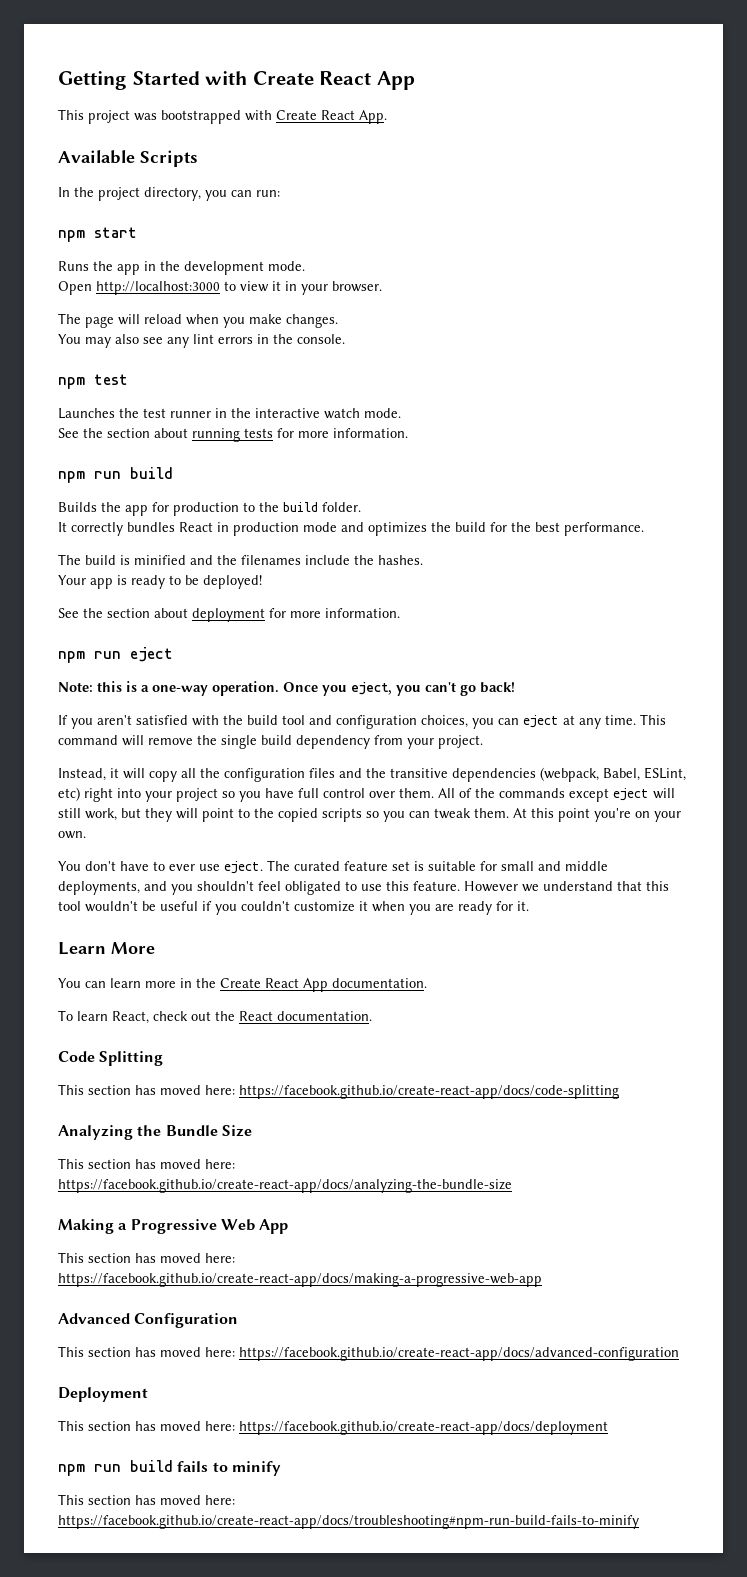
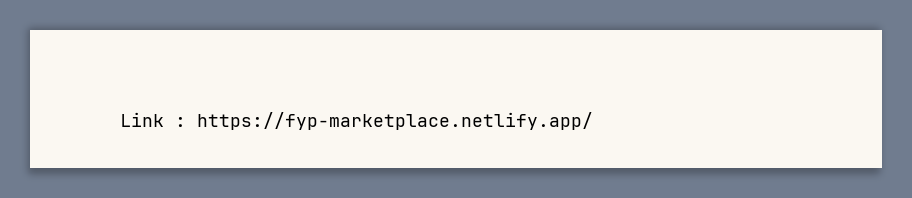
[58,71,415,90] [58,109,387,124] [58,150,198,167] [58,187,280,201] [58,227,137,242] [58,261,305,275] [58,281,382,295] [58,313,338,328] [58,334,345,348] [58,374,128,389] [58,408,401,419] [58,428,408,442] [58,467,173,483] [58,502,361,516] [58,522,644,536] [58,554,423,565] [58,575,262,589] [58,608,400,622] [58,647,173,663] [58,681,515,696] [58,714,666,729] [58,735,483,749] [58,767,686,782] [58,787,675,802] [58,808,681,822] [58,831,86,839] [58,860,608,874] [58,881,669,895] [58,901,529,915] [58,942,155,955] [58,978,427,992] [58,1010,372,1024] [58,1051,164,1066] [58,1084,619,1099] [58,1125,252,1140] [58,1158,235,1169] [58,1179,512,1193] [58,1219,289,1234] [58,1252,235,1263] [58,1273,542,1287] [58,1313,239,1328] [58,1346,679,1361] [58,1387,148,1402] [58,1420,608,1435] [58,1460,281,1476] [58,1494,235,1505] [58,1515,639,1529] Getting Started with Create React App // This project was bootstrapped with Create React App. // Available Scripts // In the project directory, you can run: // npm start // Runs the app in the development mode. // Open http://localhost:3000 to view it in your browser. // The page will reload when you make changes. // You may also see any lint errors in the console. // npm test // Launches the test runner in the interactive watch mode. // See the section about running tests for more information. // npm run build // Builds the app for production to the build folder. // It correctly bundles React in production mode and optimizes the build for the best performance. // The build is minified and the filenames include the hashes. // Your app is ready to be deployed! // See the section about deployment for more information. // npm run eject // Note: this is a one-way operation. Once you eject, you can't go back! // If you aren't satisfied with the build tool and configuration choices, you can eject at any time. This command will remove the single build dependency from your project. // Instead, it will copy all the configuration files and the transitive dependencies (webpack, Babel, ESLint, etc) right into your project so you have full control over them. All of the commands except eject will still work, but they will point to the copied scripts so you can tweak them. At this point you're on your own. // You don't have to ever use eject. The curated feature set is suitable for small and middle deployments, and you shouldn't feel obligated to use this feature. However we understand that this tool wouldn't be useful if you couldn't customize it when you are ready for it. // Learn More // You can learn more in the Create React App documentation. // To learn React, check out the React documentation. // Code Splitting // This section has moved here: https://facebook.github.io/create-react-app/docs/code-splitting // Analyzing the Bundle Size // This section has moved here: https://facebook.github.io/create-react-app/docs/analyzing-the-bundle-size // Making a Progressive Web App // This section has moved here: https://facebook.github.io/create-react-app/docs/making-a-progressive-web-app // Advanced Configuration // This section has moved here: https://facebook.github.io/create-react-app/docs/advanced-configuration // Deployment // This section has moved here: https://facebook.github.io/create-react-app/docs/deployment // npm run build fails to minify // This section has moved here: https://facebook.github.io/create-react-app/docs/troubleshooting#npm-run-build-fails-to-minify -> [120,112,593,130] Link : https://fyp-marketplace.netlify.app/

